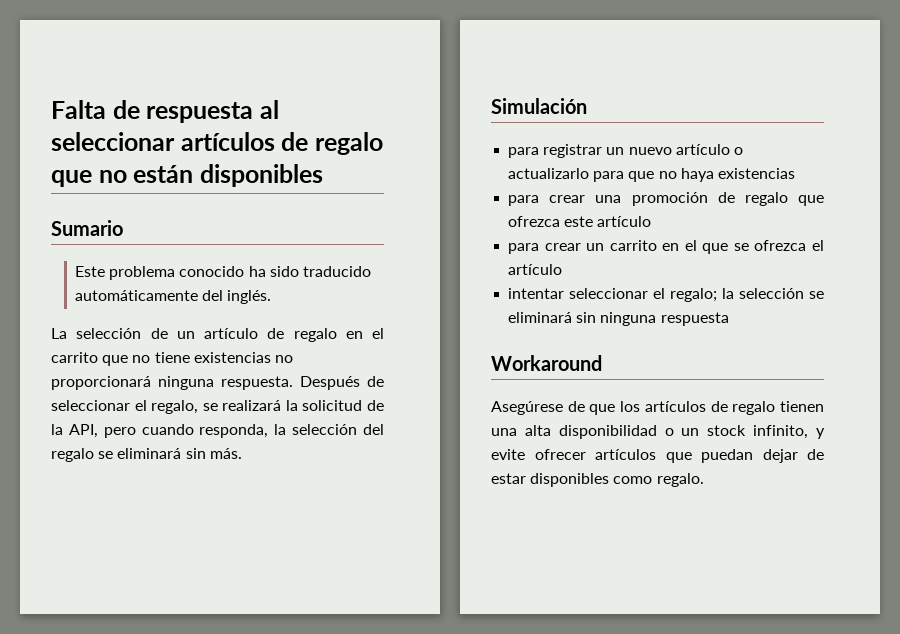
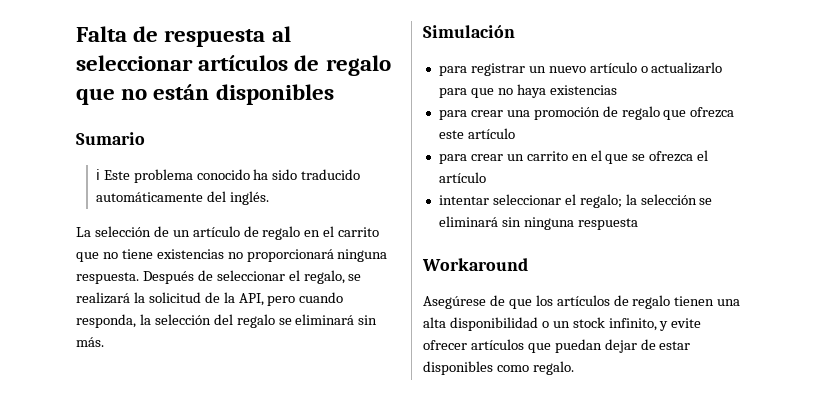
(123, 228) none -> [95,169,100,180] ℹ

